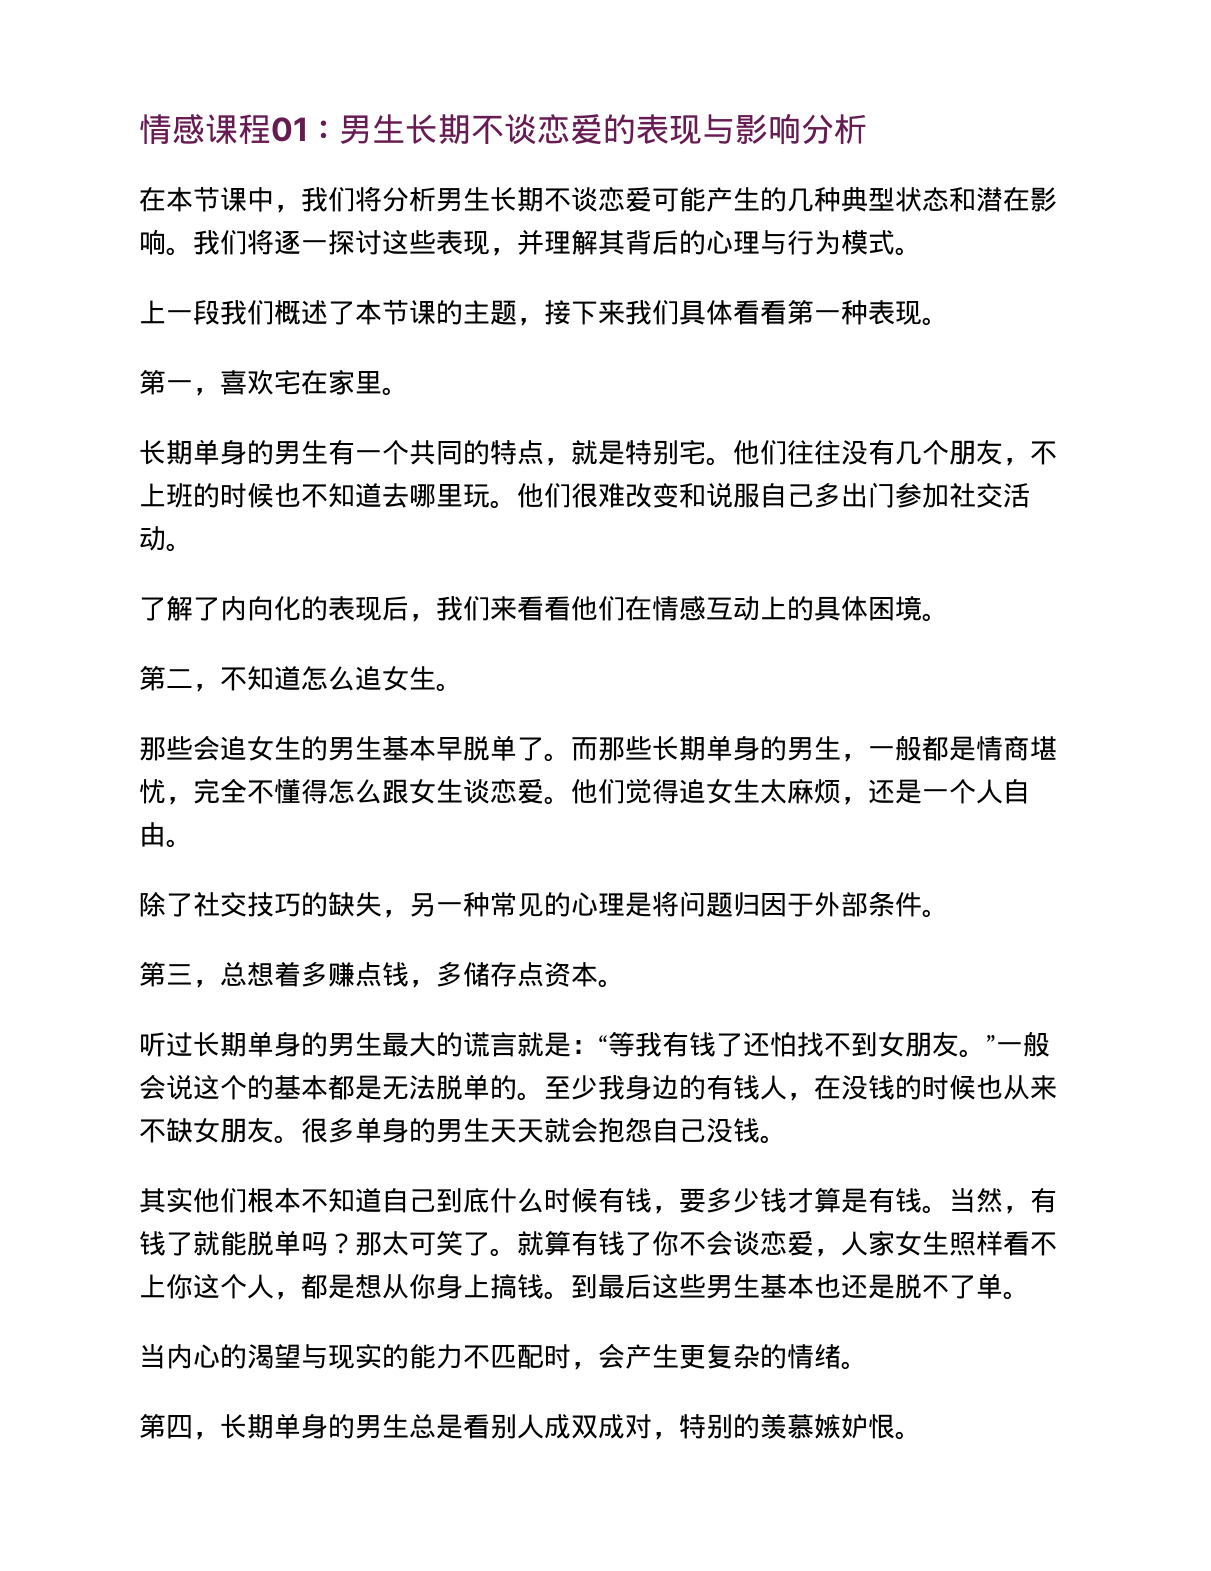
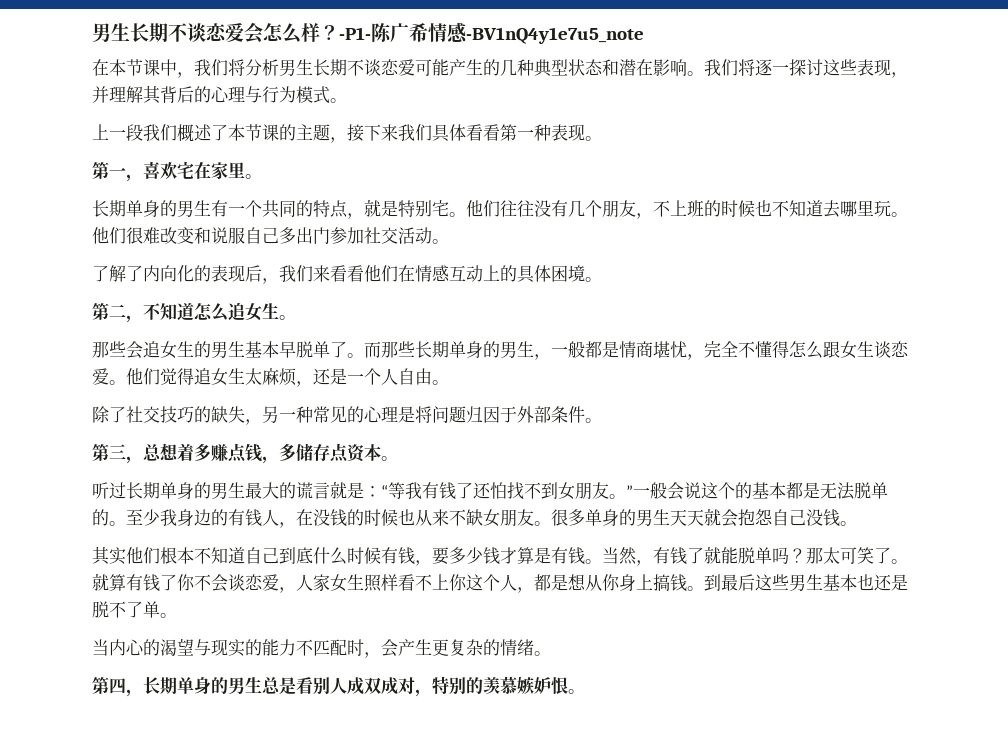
[139,113,867,145] 情感课程01：男生长期不谈恋爱的表现与影响分析 -> [92,22,644,44] 男生长期不谈恋爱会怎么样？-P1-陈广希情感-BV1nQ4y1e7u5_note

